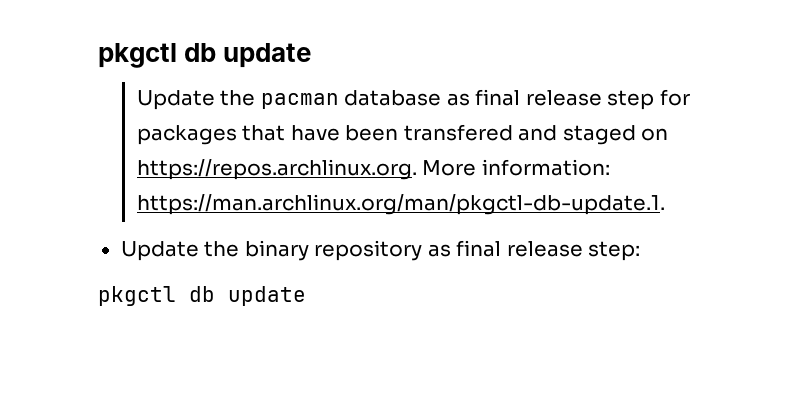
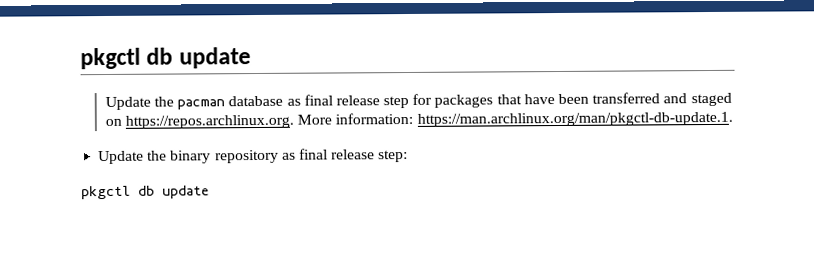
[403,124,513,141] transfered -> [592,92,661,104] transferred

